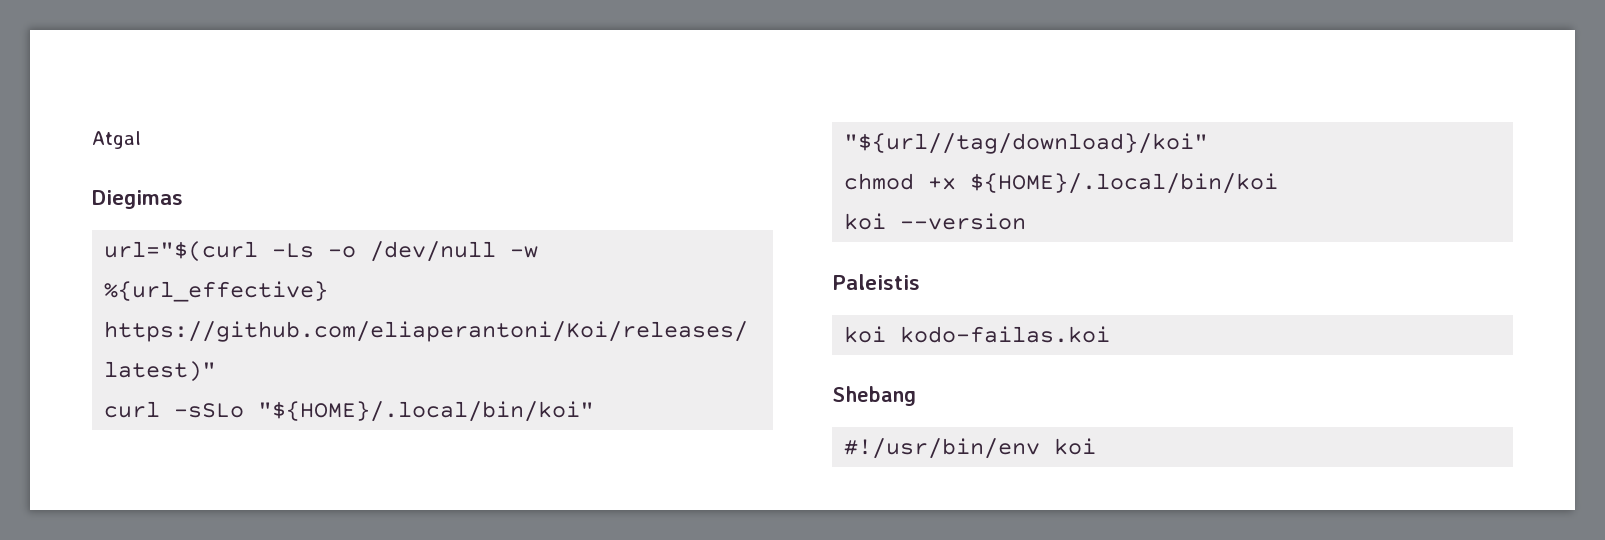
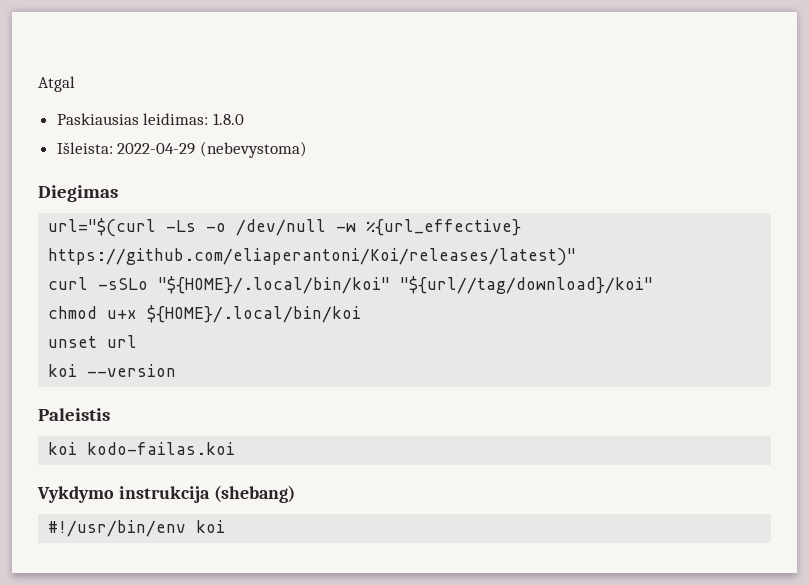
(141, 140) none -> [56,113,244,125] [56,141,307,158] // Paskiausias leidimas: 1.8.0 // Išleista: 2022-04-29 (nebevystoma)
[928,177,957,190] +x -> [107,310,138,319] u+x
(1279, 183) none -> [48,335,138,348] // unset url
[832,386,916,406] Shebang -> [37,485,295,503] Vykdymo instrukcija (shebang)

